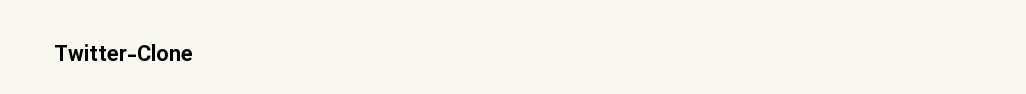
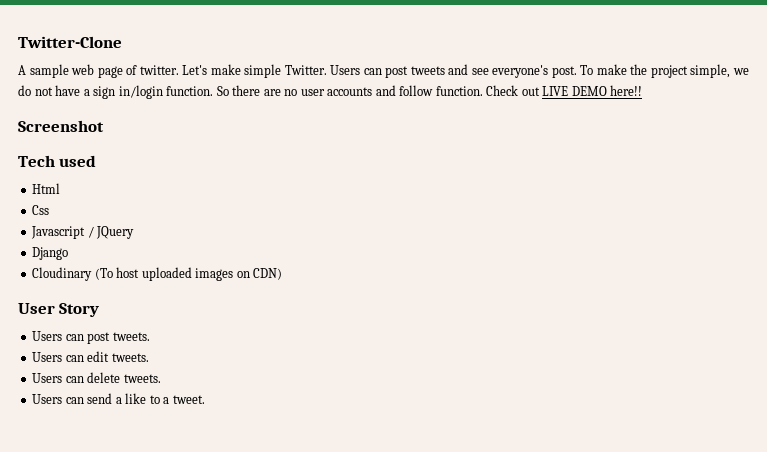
(193, 52) none -> [18,64,749,78] [18,85,643,99] [18,120,104,132] [18,155,97,167] [32,183,61,194] [32,205,50,215] [31,226,135,239] [32,247,69,260] [32,267,283,281] [18,303,100,317] [32,331,150,344] [32,351,149,362] [32,372,161,383] [32,393,205,404] // A sample web page of twitter. Let's make simple Twitter. Users can post tweets and see everyone's post. To make the project simple, we do not have a sign in/login function. So there are no user accounts and follow function. Check out LIVE DEMO here!! // Screenshot // Tech used // Html // Css // Javascript / JQuery // Django // Cloudinary (To host uploaded images on CDN) // User Story // Users can post tweets. // Users can edit tweets. // Users can delete tweets. // Users can send a like to a tweet.

